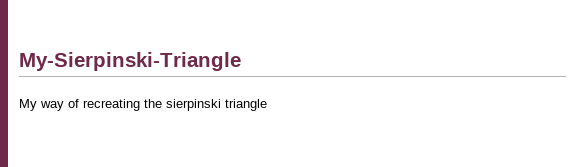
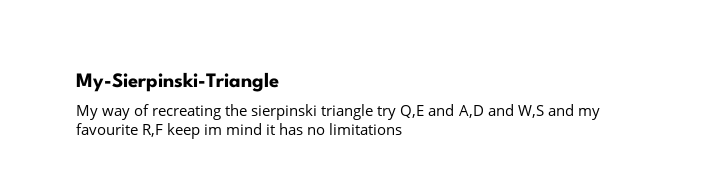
(267, 105) none -> [377,104,600,120] [76,123,403,139] try Q,E and A,D and W,S and my favourite R,F keep im mind it has no limitations

